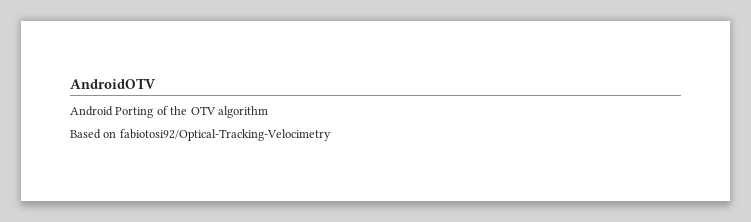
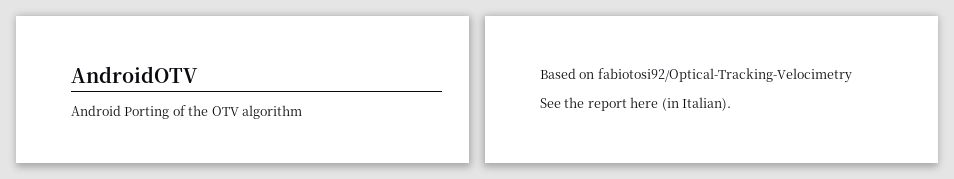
(331, 135) none -> [540,97,731,111] // See the report here (in Italian).

